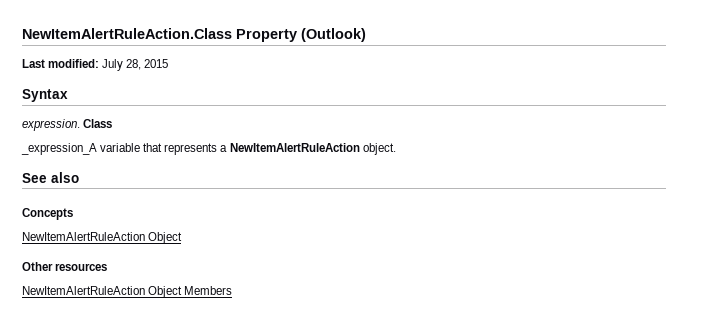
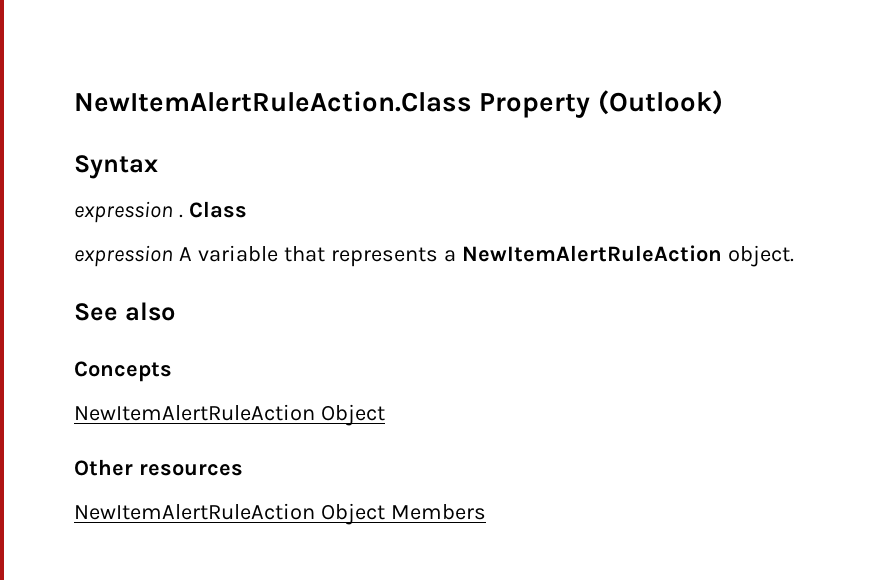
[22,59,169,71] // Last modified: July 28, 2015 -> (723, 102) none
[22,119,80,131] expression. -> [74,201,183,223] expression .
[21,143,97,155] _expression_A -> [74,245,192,267] expression A

